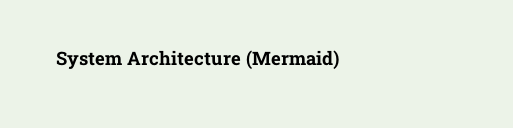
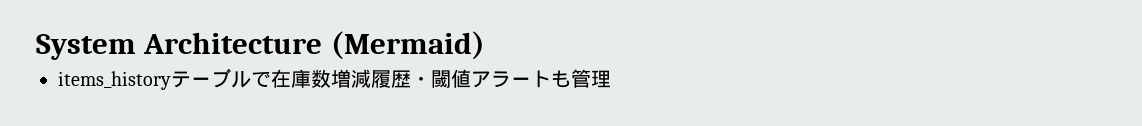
(339, 60) none -> [58,68,611,90] // items_historyテーブルで在庫数増減履歴・閾値アラートも管理

